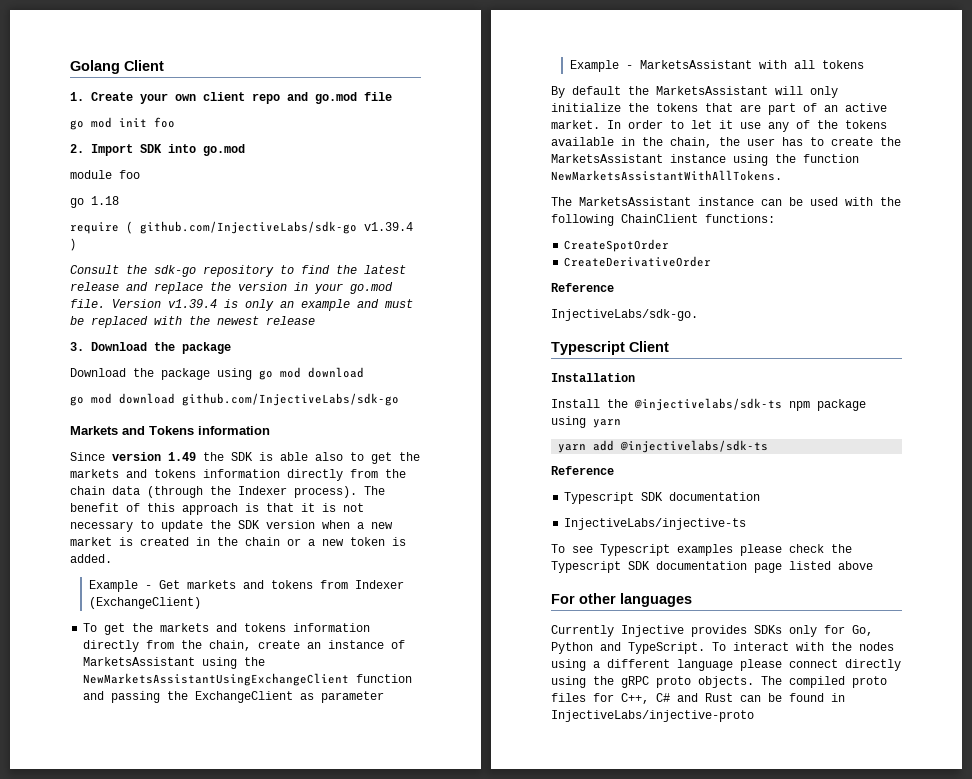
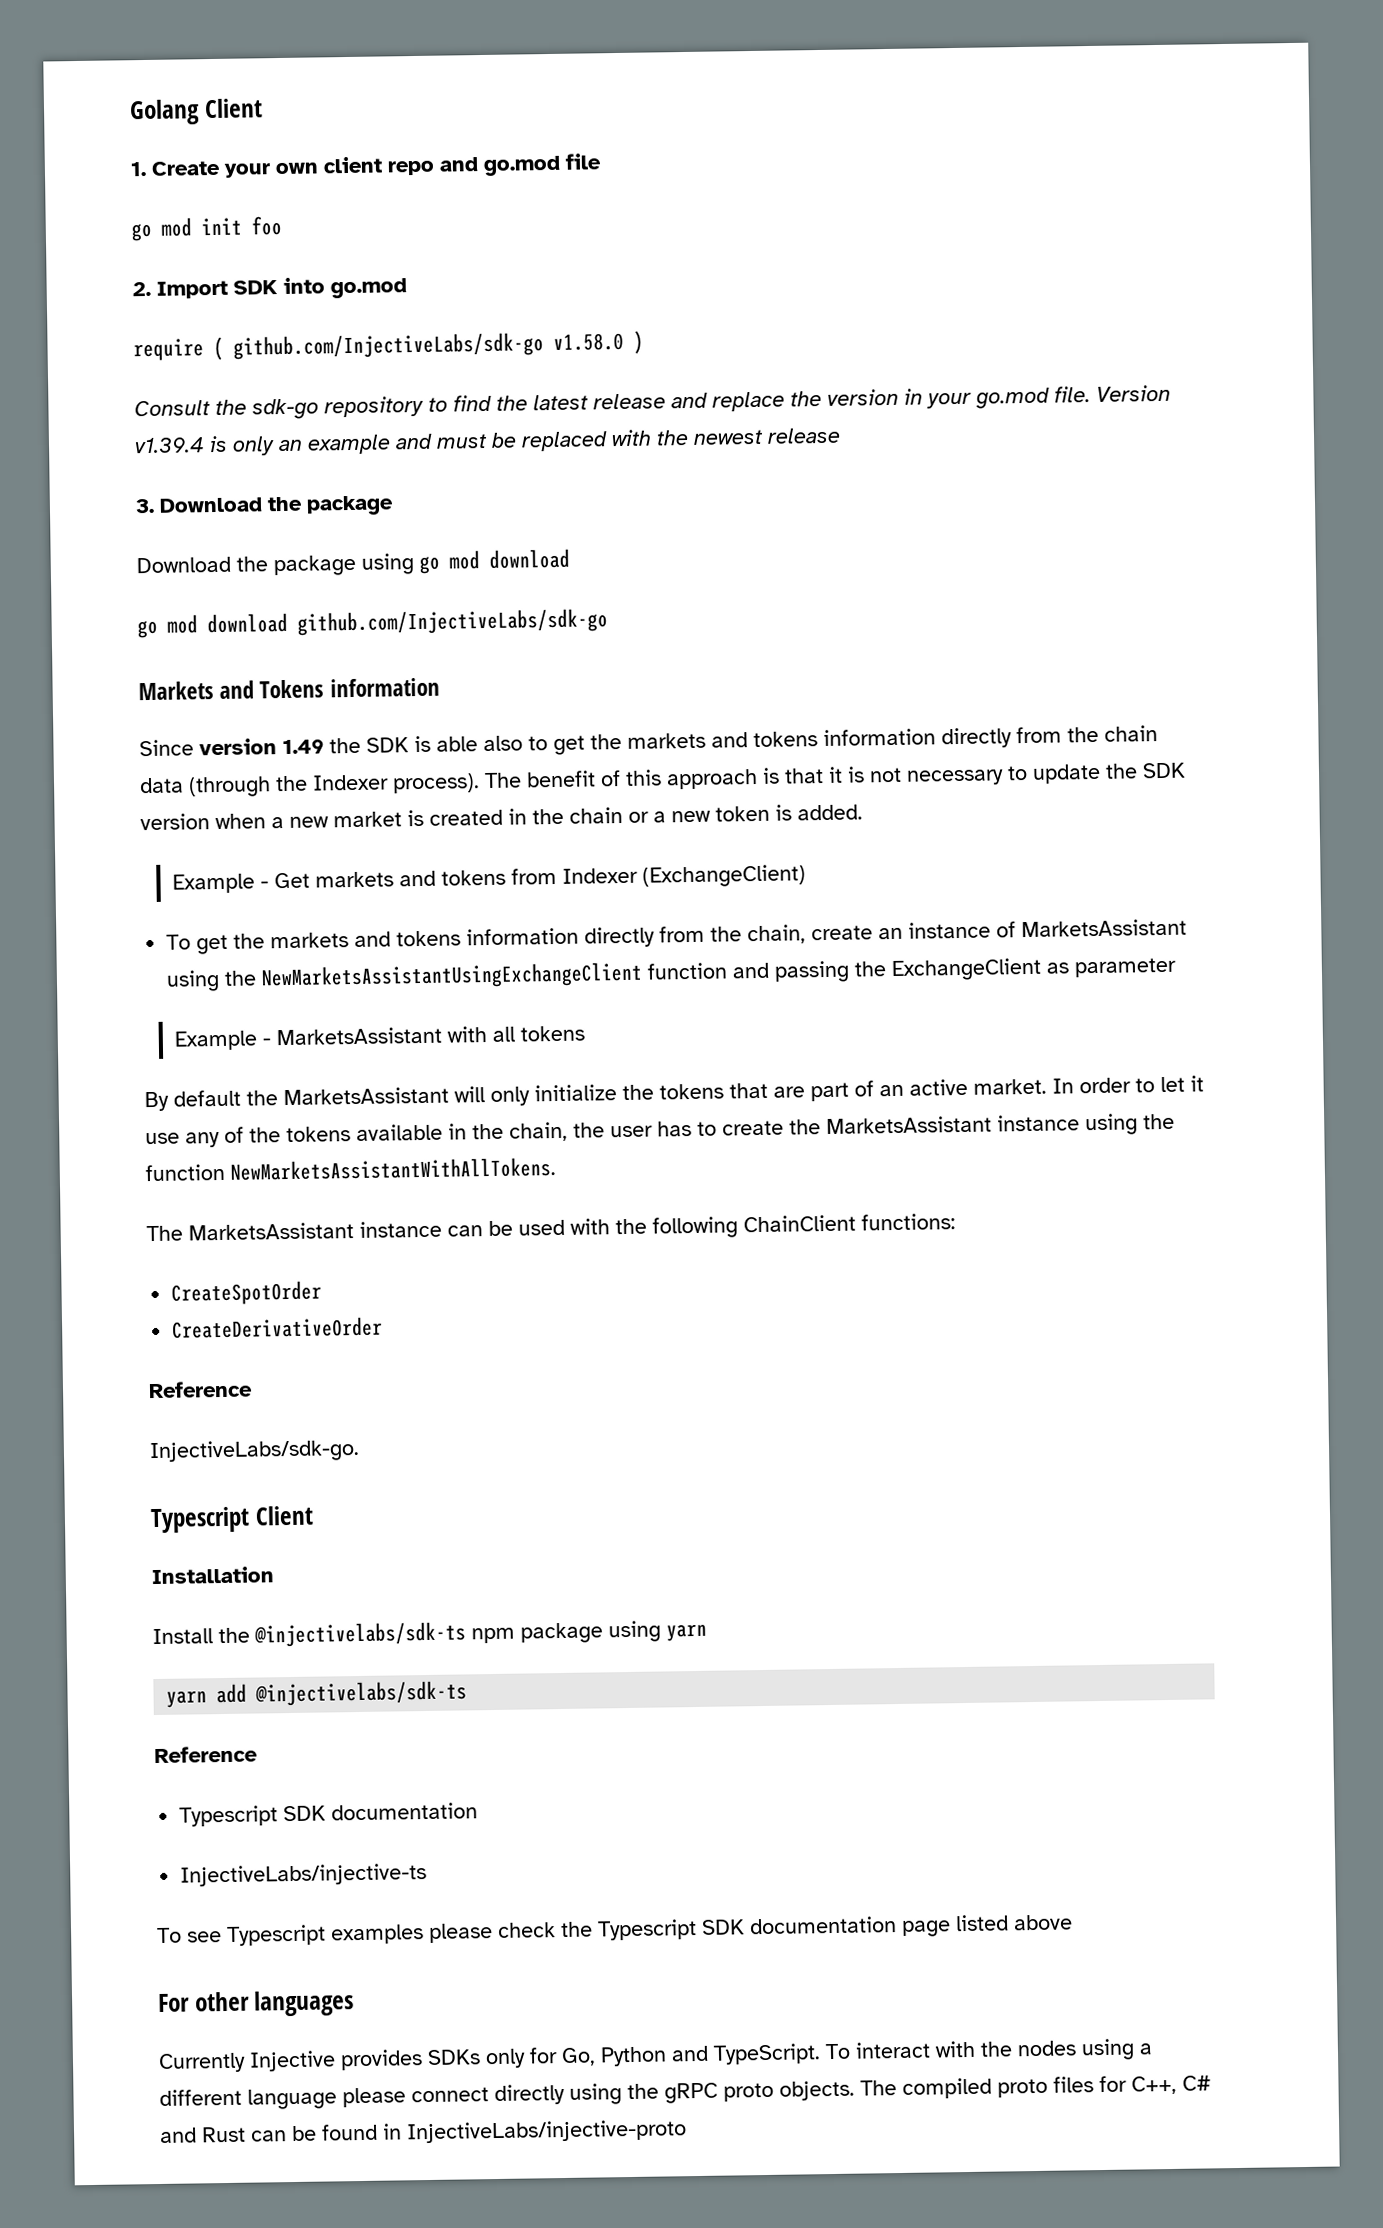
[70,170,140,179] [70,196,119,208] // module foo // go 1.18 -> (407, 288) none
[364,222,413,231] v1.39.4 -> [553,332,624,351] v1.58.0

